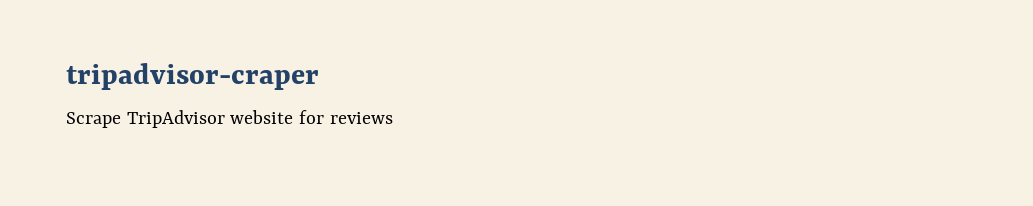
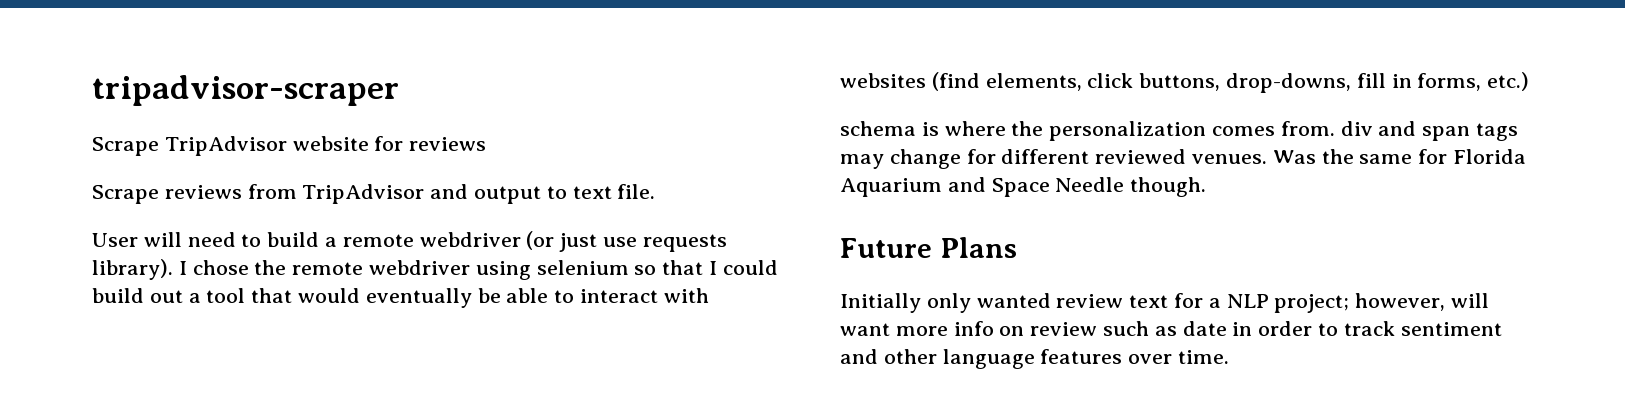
[66,63,319,90] tripadvisor-craper -> [92,75,399,106] tripadvisor-scraper
(393, 118) none -> [92,184,656,204] [92,231,727,252] [92,259,778,280] [92,288,709,308] [840,72,1530,93] [840,121,1519,141] [840,149,1527,169] [840,177,1207,197] [840,237,1017,258] [840,293,1490,313] [840,321,1502,336] [840,349,1230,369] // Scrape reviews from TripAdvisor and output to text file. // User will need to build a remote webdriver (or just use requests library). I chose the remote webdriver using selenium so that I could build out a tool that would eventually be able to interact with websites (find elements, click buttons, drop-downs, fill in forms, etc.) // schema is where the personalization comes from. div and span tags may change for different reviewed venues. Was the same for Florida Aquarium and Space Needle though. // Future Plans // Initially only wanted review text for a NLP project; however, will want more info on review such as date in order to track sentiment and other language features over time.

